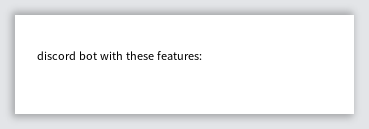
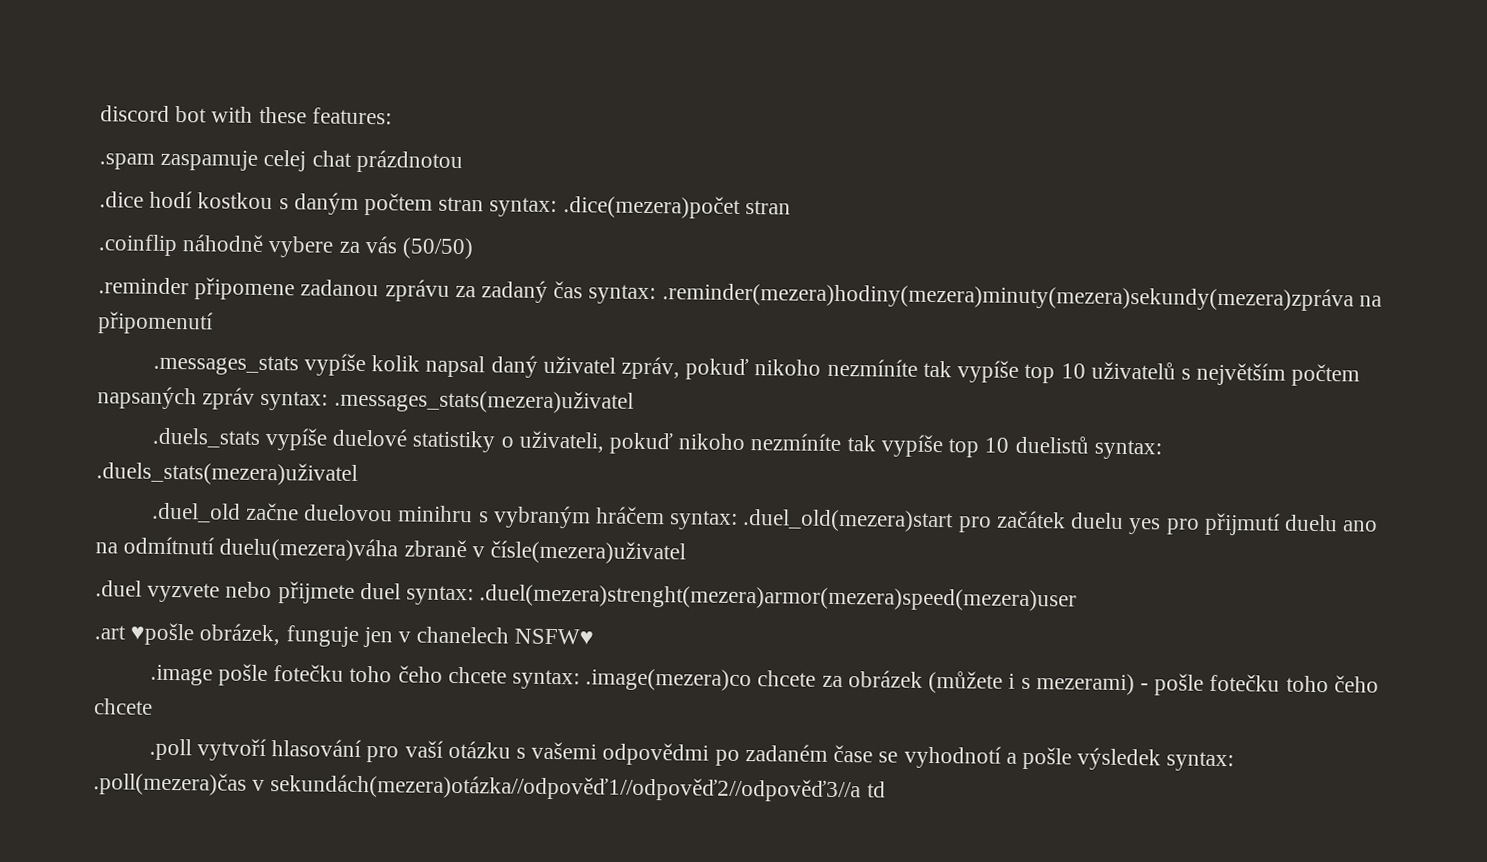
(202, 55) none -> [99,149,463,174] [99,190,791,219] [98,234,475,260] [98,277,1382,312] [97,311,214,335] [152,353,1361,387] [97,386,634,414] [151,427,1162,460] [96,461,358,486] [151,502,1379,536] [95,536,687,565] [95,580,1078,612] [94,622,595,648] [149,663,1379,696] [93,698,153,715] [148,738,1235,772] [93,772,886,803] // .spam zaspamuje celej chat prázdnotou // .dice hodí kostkou s daným počtem stran syntax: .dice(mezera)počet stran // .coinflip náhodně vybere za vás (50/50) // .reminder připomene zadanou zprávu za zadaný čas syntax: .reminder(mezera)hodiny(mezera)minuty(mezera)sekundy(mezera)zpráva na připomenutí // .messages_stats vypíše kolik napsal daný uživatel zpráv, pokuď nikoho nezmíníte tak vypíše top 10 uživatelů s největším počtem napsaných zpráv syntax: .messages_stats(mezera)uživatel // .duels_stats vypíše duelové statistiky o uživateli, pokuď nikoho nezmíníte tak vypíše top 10 duelistů syntax: .duels_stats(mezera)uživatel // .duel_old začne duelovou minihru s vybraným hráčem syntax: .duel_old(mezera)start pro začátek duelu yes pro přijmutí duelu ano na odmítnutí duelu(mezera)váha zbraně v čísle(mezera)uživatel // .duel vyzvete nebo přijmete duel syntax: .duel(mezera)strenght(mezera)armor(mezera)speed(mezera)user // .art ♥pošle obrázek, funguje jen v chanelech NSFW♥ // .image pošle fotečku toho čeho chcete syntax: .image(mezera)co chcete za obrázek (můžete i s mezerami) - pošle fotečku toho čeho chcete // .poll vytvoří hlasování pro vaší otázku s vašemi odpovědmi po zadaném čase se vyhodnotí a pošle výsledek syntax: .poll(mezera)čas v sekundách(mezera)otázka//odpověď1//odpověď2//odpověď3//a td

